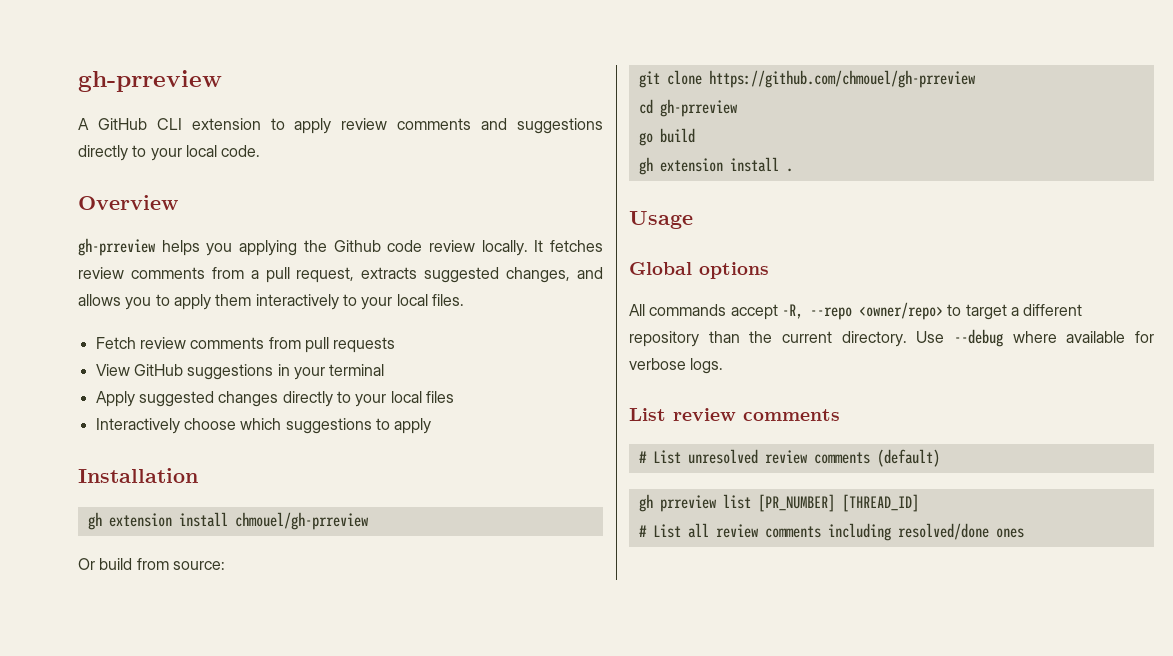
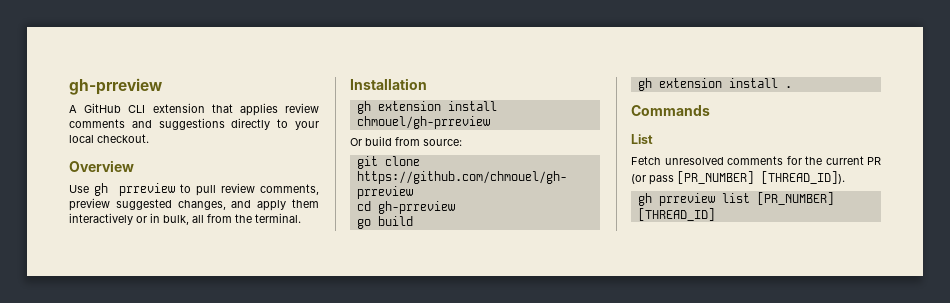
[270,118,332,134] to apply -> [211,103,278,116] that applies
[221,145,261,157] code. -> [97,134,149,143] checkout.
[78,238,603,256] [78,267,604,283] [78,294,464,310] [95,337,396,353] [95,364,385,380] [95,391,454,407] [95,418,432,434] gh-prreview helps you applying the Github code review locally. It fetches review comments from a pull request, extracts suggested changes, and allows you to apply them interactively to your local files. // Fetch review comments from pull requests // View GitHub suggestions in your terminal // Apply suggested changes directly to your local files // Interactively choose which suggestions to apply -> [69,183,319,196] [69,198,319,211] [69,213,301,225] Use gh prreview to pull review comments, preview suggested changes, and apply them interactively or in bulk, all from the terminal.
[629,211,693,229] [629,262,769,279] [629,302,1083,320] [629,329,1154,347] [629,358,724,374] [629,408,840,421] [638,449,940,467] Usage // Global options // All commands accept -R, --repo <owner/repo> to target a different repository than the current directory. Use --debug where available for verbose logs. // List review comments // # List unresolved review comments (default) -> [631,105,710,116] [631,134,653,144] [631,156,881,165] [631,171,845,185] Commands // List // Fetch unresolved comments for the current PR (or pass [PR_NUMBER] [THREAD_ID]).
[638,523,1024,541] // # List all review comments including resolved/done ones -> (715, 214) none

